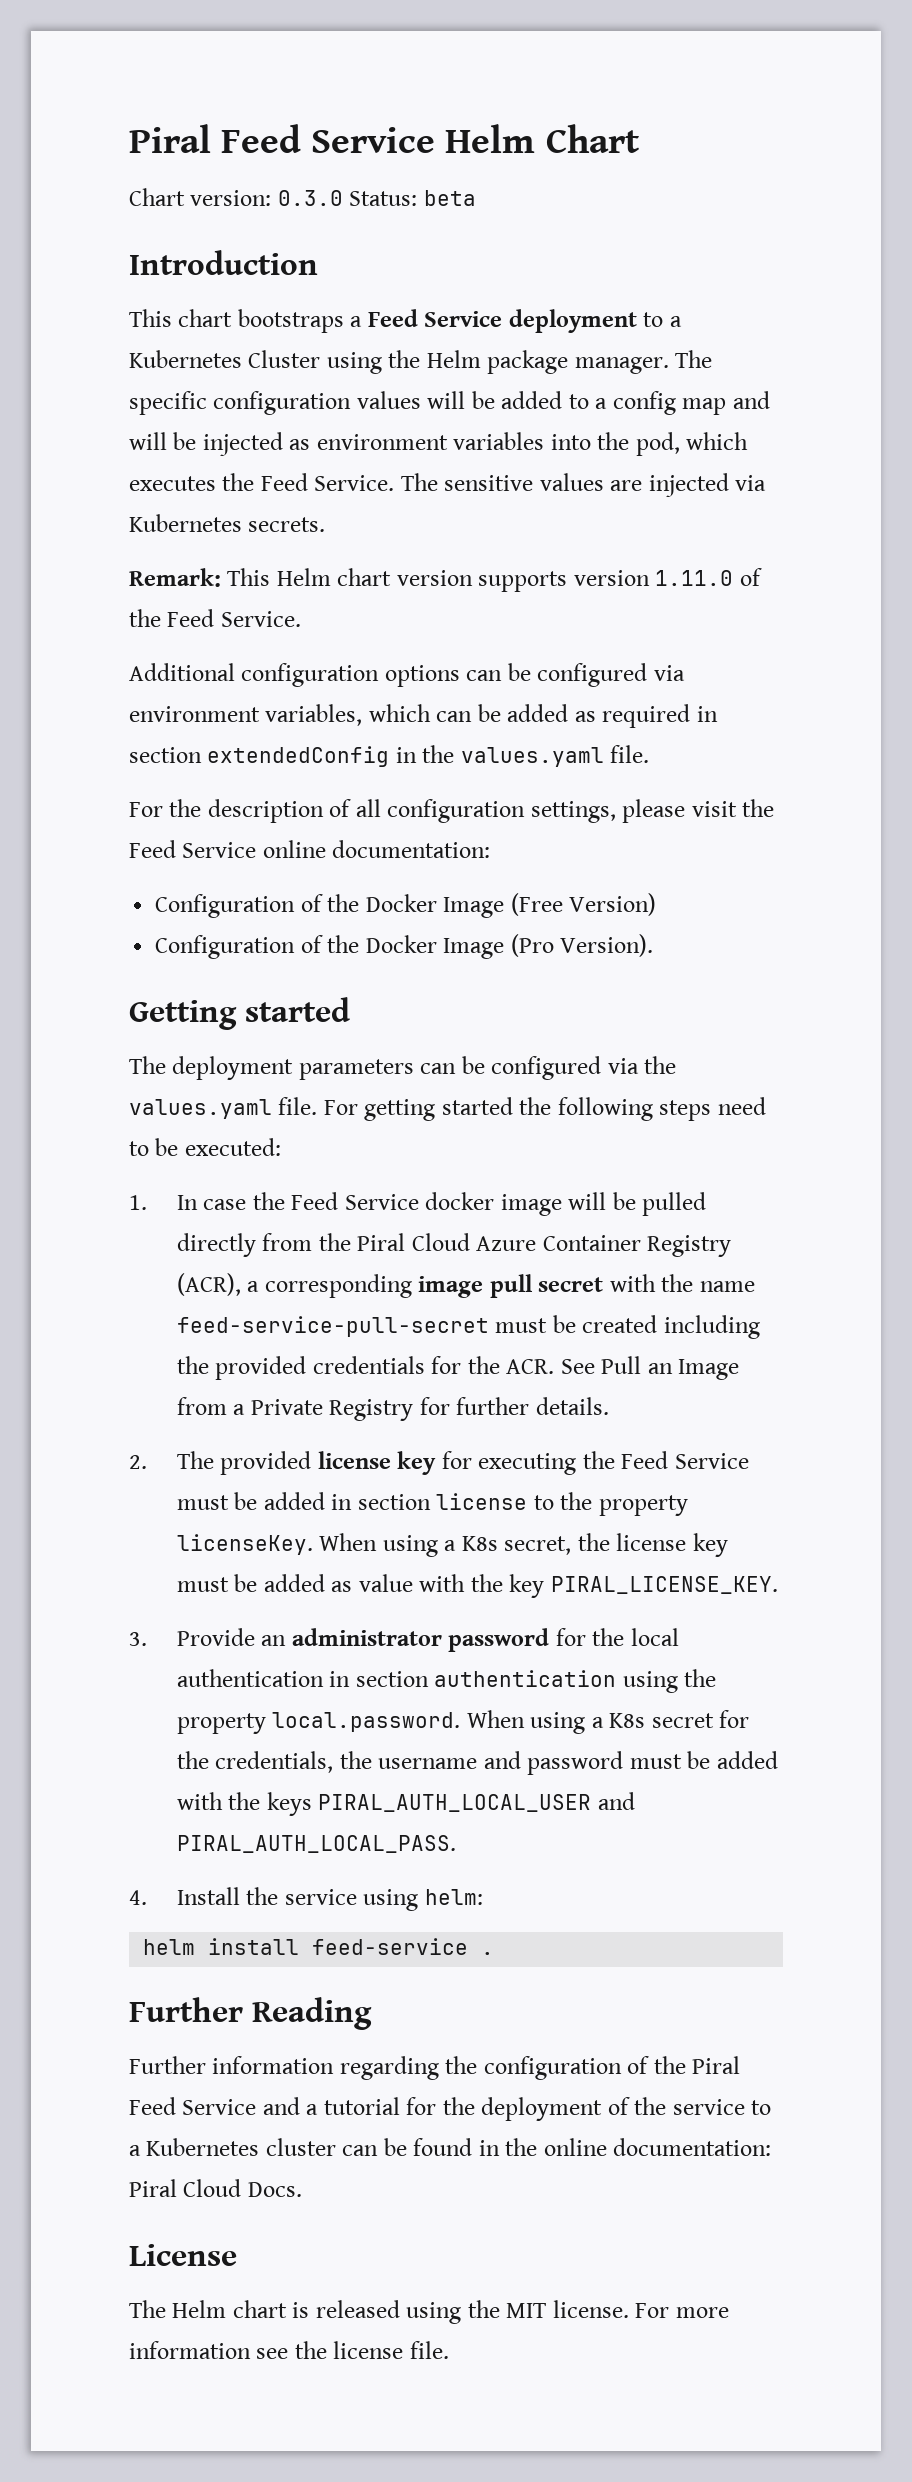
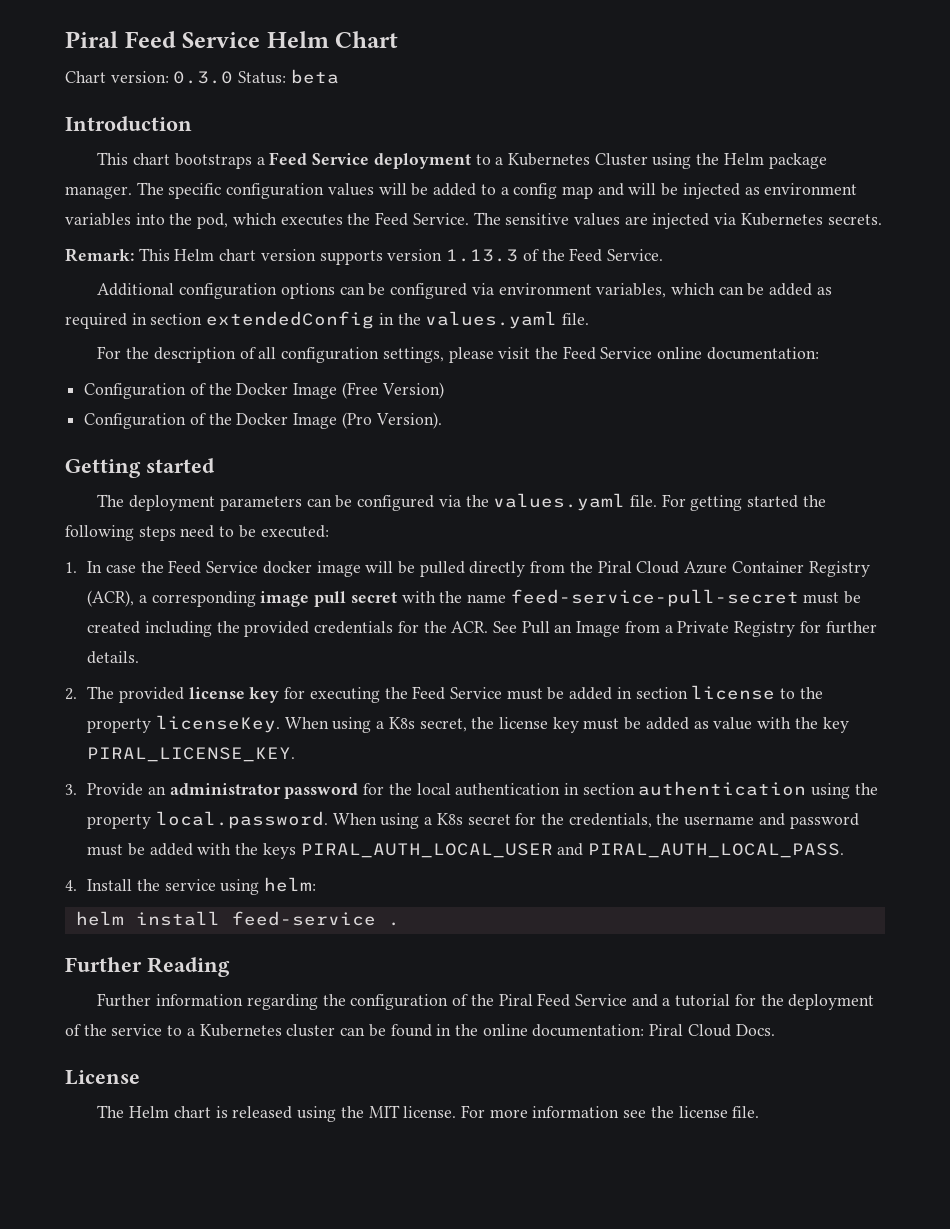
[655,570,734,586] 1.11.0 -> [446,249,519,262] 1.13.3

